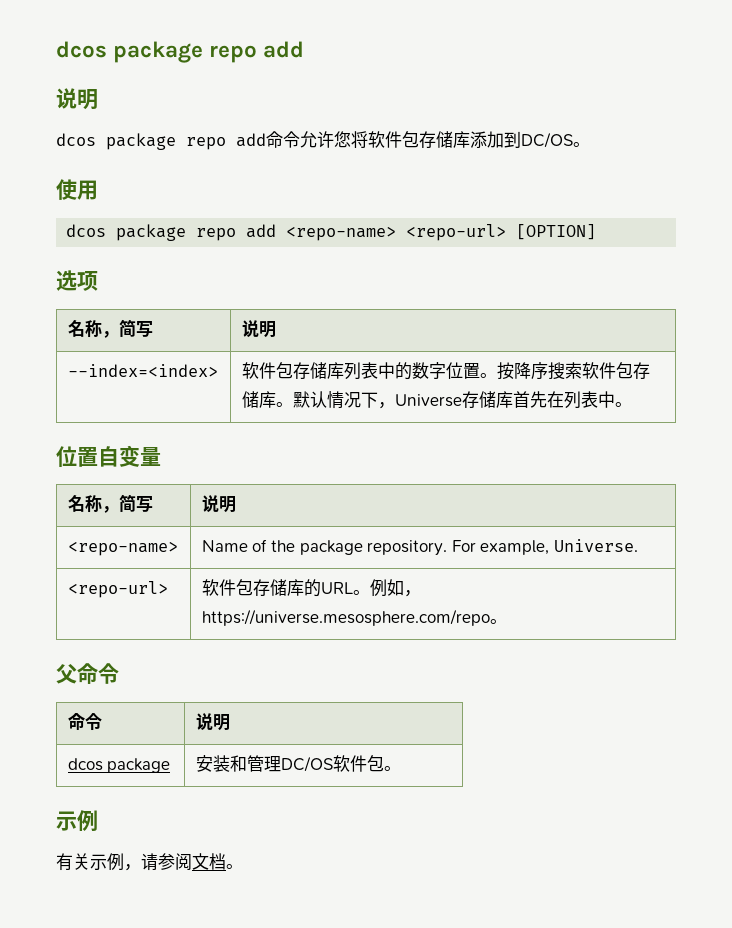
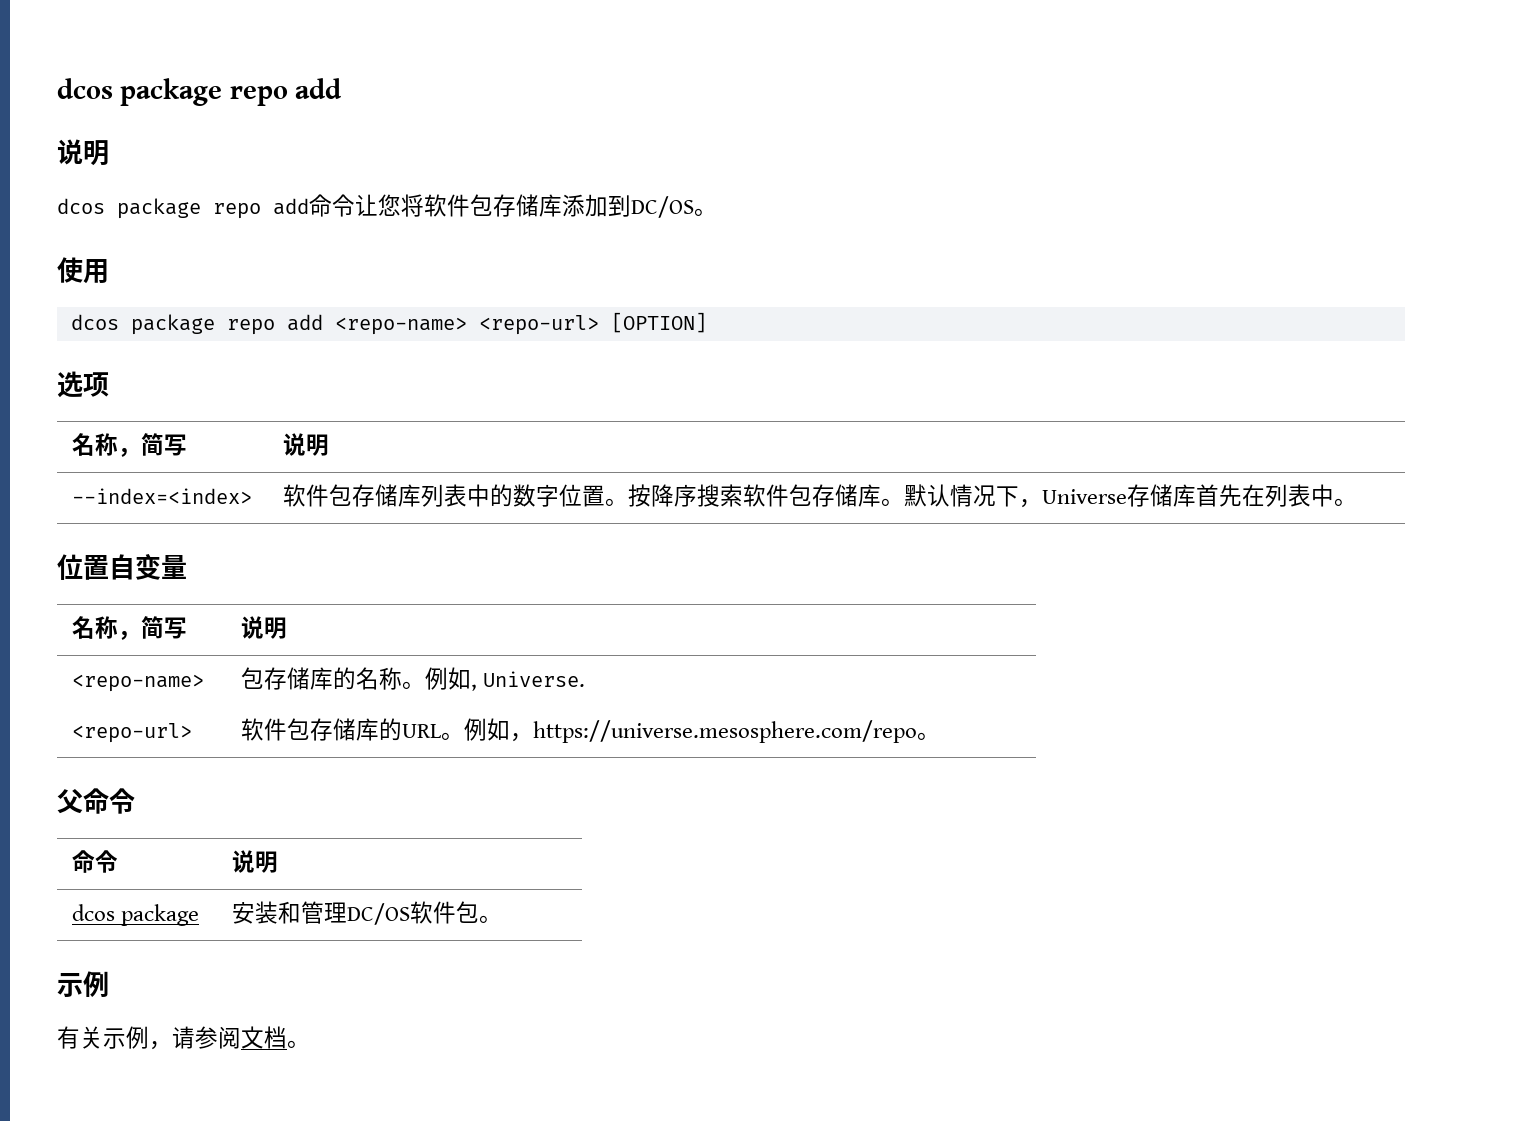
[300,131,334,148] 允许 -> [355,194,378,216] 让
[201,539,550,556] Name of the package repository. For example, -> [241,667,478,691] 包存储库的名称。例如,

